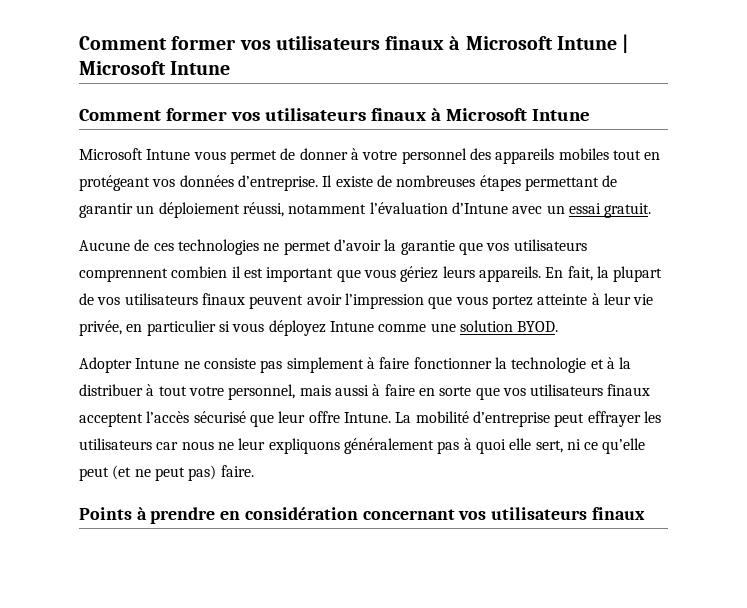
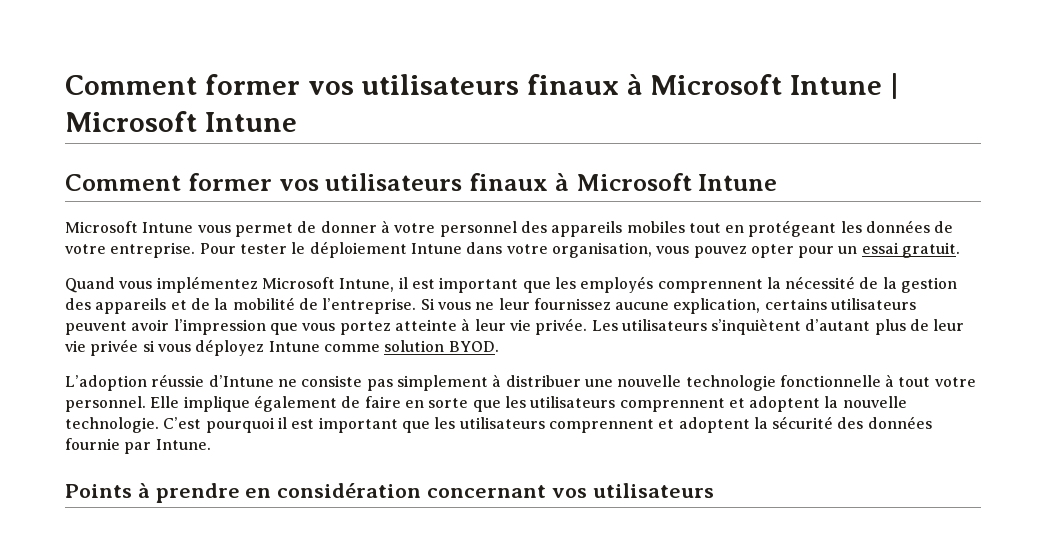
[152,175,618,191] [79,202,652,218] [79,239,587,255] [79,266,663,282] [79,293,245,305] vos données d’entreprise. Il existe de nombreuses étapes permettant de garantir un déploiement réussi, notamment l’évaluation d’Intune avec un essai gratuit. // Aucune de ces technologies ne permet d’avoir la garantie que vos utilisateurs comprennent combien il est important que vous gériez leurs appareils. En fait, la plupart de vos utilisateurs finaux -> [840,220,954,233] [65,241,961,258] [65,276,958,293] [65,297,917,314] les données de votre entreprise. Pour tester le déploiement Intune dans votre organisation, vous pouvez opter pour un essai gratuit. // Quand vous implémentez Microsoft Intune, il est important que les employés comprennent la nécessité de la gestion des appareils et de la mobilité de l’entreprise. Si vous ne leur fournissez aucune explication, certains utilisateurs
[79,320,216,336] privée, en particulier -> [535,318,965,335] [65,339,139,356] privée. Les utilisateurs s’inquiètent d’autant plus de leur vie privée
[430,323,456,332] une -> (380, 348) none
[79,357,180,373] Adopter Intune -> [65,374,274,391] L’adoption réussie d’Intune
[379,357,632,373] [79,384,651,400] [79,411,661,427] [79,438,646,454] [79,465,254,481] faire fonctionner la technologie et à la distribuer à tout votre personnel, mais aussi à faire en sorte que vos utilisateurs finaux acceptent l’accès sécurisé que leur offre Intune. La mobilité d’entreprise peut effrayer les utilisateurs car nous ne leur expliquons généralement pas à quoi elle sert, ni ce qu’elle peut (et ne peut pas) faire. -> [505,374,976,391] [65,395,907,412] [65,416,932,433] [65,438,211,454] distribuer une nouvelle technologie fonctionnelle à tout votre personnel. Elle implique également de faire en sorte que les utilisateurs comprennent et adoptent la nouvelle technologie. C’est pourquoi il est important que les utilisateurs comprennent et adoptent la sécurité des données fournie par Intune.
[591,507,645,520] finaux -> (714, 490) none

